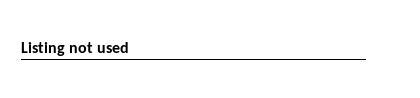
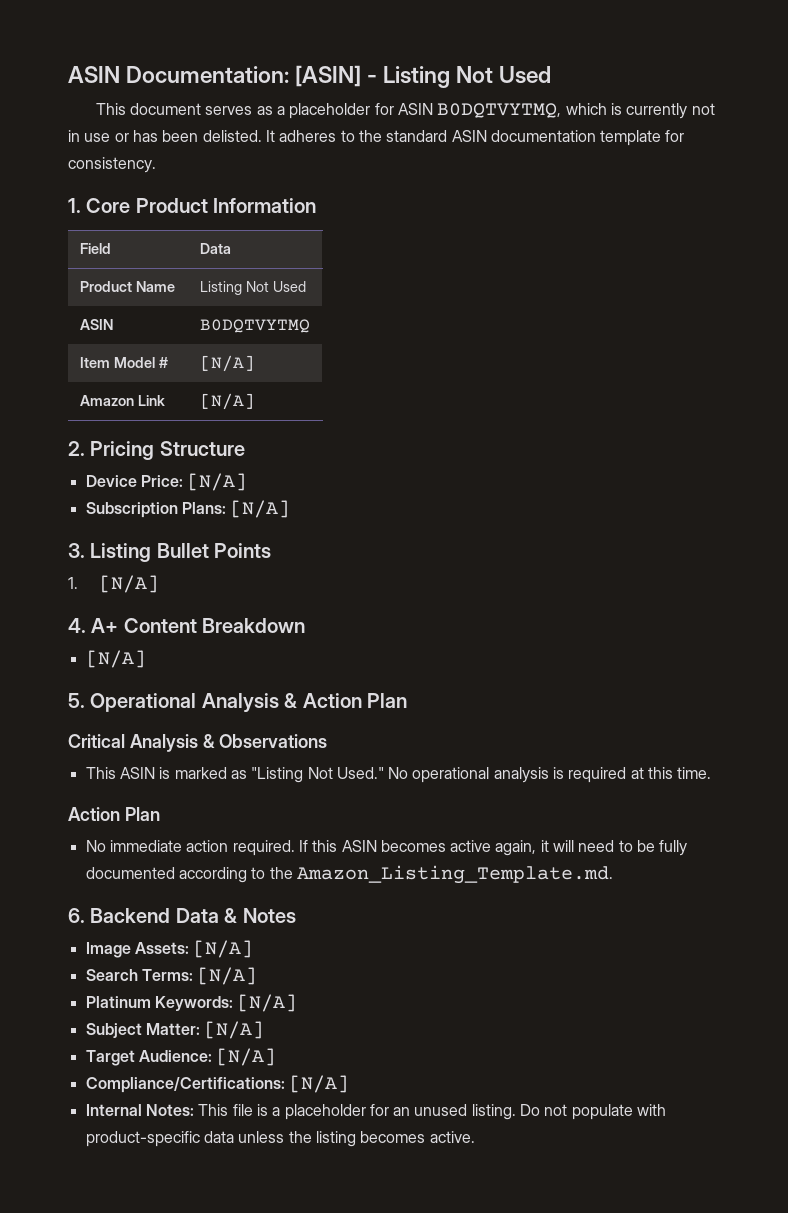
[21,42,130,56] Listing not used -> [68,65,552,88] [95,103,715,119] [68,130,685,146] [68,157,156,173] [68,198,317,213] [79,243,111,254] [199,243,231,254] [79,281,175,292] [199,281,306,295] [79,319,113,330] [199,319,310,333] [79,357,168,368] [199,355,255,372] [79,395,165,406] [199,393,255,410] [68,441,245,460] [85,473,248,491] [85,500,291,518] [68,543,272,562] [68,575,159,593] [68,618,306,633] [85,650,146,668] [68,693,407,713] [68,734,327,752] [85,767,712,783] [68,807,160,821] [85,840,688,856] [85,865,613,884] [68,908,296,923] [85,940,254,958] [85,967,258,985] [85,994,298,1012] [85,1021,265,1039] [85,1048,277,1066] [85,1075,349,1093] [85,1104,667,1120] [85,1131,475,1147] ASIN Documentation: [ASIN] - Listing Not Used // This document serves as a placeholder for ASIN B0DQTVYTMQ, which is currently not in use or has been delisted. It adheres to the standard ASIN documentation template for consistency. // 1. Core Product Information // Field | Data // Product Name | Listing Not Used // ASIN | B0DQTVYTMQ // Item Model # | [N/A] // Amazon Link | [N/A] // 2. Pricing Structure // Device Price: [N/A] // Subscription Plans: [N/A] // 3. Listing Bullet Points // 1. [N/A] // 4. A+ Content Breakdown // [N/A] // 5. Operational Analysis & Action Plan // Critical Analysis & Observations // This ASIN is marked as "Listing Not Used." No operational analysis is required at this time. // Action Plan // No immediate action required. If this ASIN becomes active again, it will need to be fully documented according to the Amazon_Listing_Template.md. // 6. Backend Data & Notes // Image Assets: [N/A] // Search Terms: [N/A] // Platinum Keywords: [N/A] // Subject Matter: [N/A] // Target Audience: [N/A] // Compliance/Certifications: [N/A] // Internal Notes: This file is a placeholder for an unused listing. Do not populate with product-specific data unless the listing becomes active.

